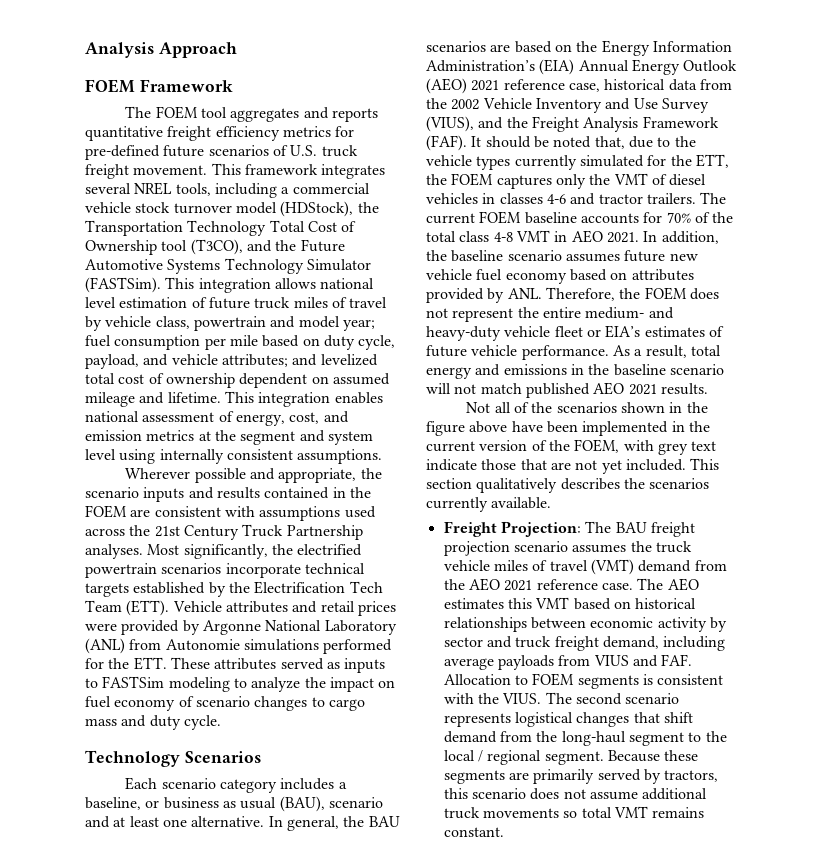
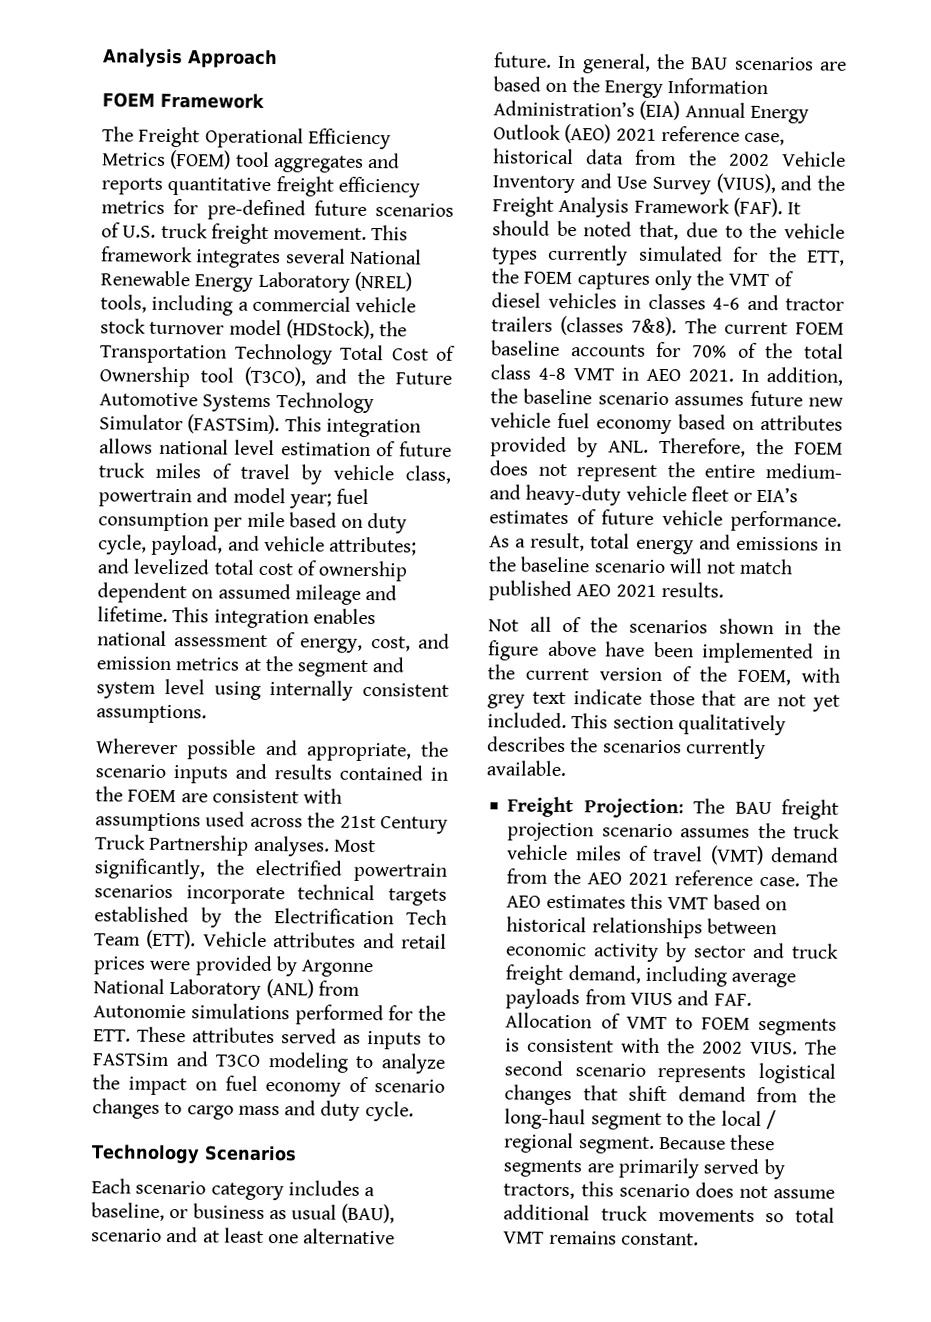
[155,106,198,119] FOEM -> [138,126,391,150] [101,149,232,170] Freight Operational Efficiency Metrics (FOEM)
[134,182,173,195] NREL -> [349,248,422,265] [100,270,412,293] National Renewable Energy Laboratory (NREL)
(165, 682) none -> [175,1051,262,1067] and T3CO
[191,816,265,827] alternative. -> [303,1228,396,1245] [494,52,552,68] alternative future.
[646,193,696,204] trailers. -> [491,315,678,337] trailers (classes 7&8).
(511, 679) none -> [600,1013,667,1030] of VMT
(499, 698) none -> [702,1041,744,1054] 2002

